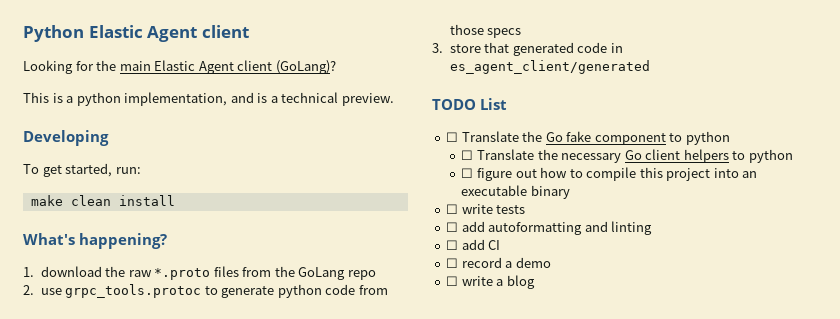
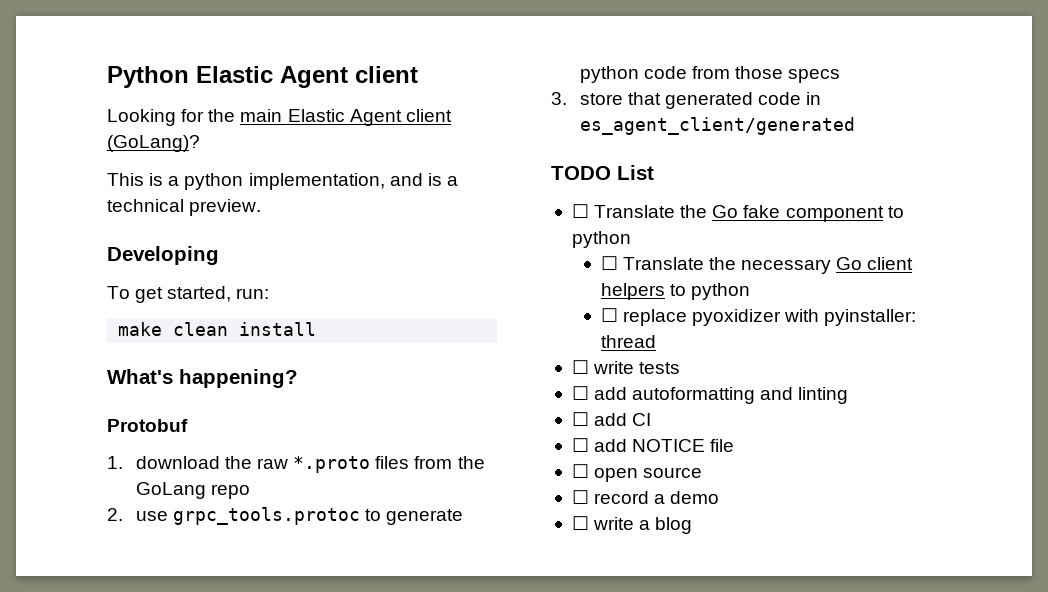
(167, 241) none -> [107,419,188,432] // Protobuf
[476,167,758,181] [461,185,570,199] figure out how to compile this project into an executable binary -> [622,309,917,326] [600,335,656,348] replace pyoxidizer with pyinstaller: thread
(501, 245) none -> [571,438,735,452] [571,464,703,482] // ☐ add NOTICE file // ☐ open source

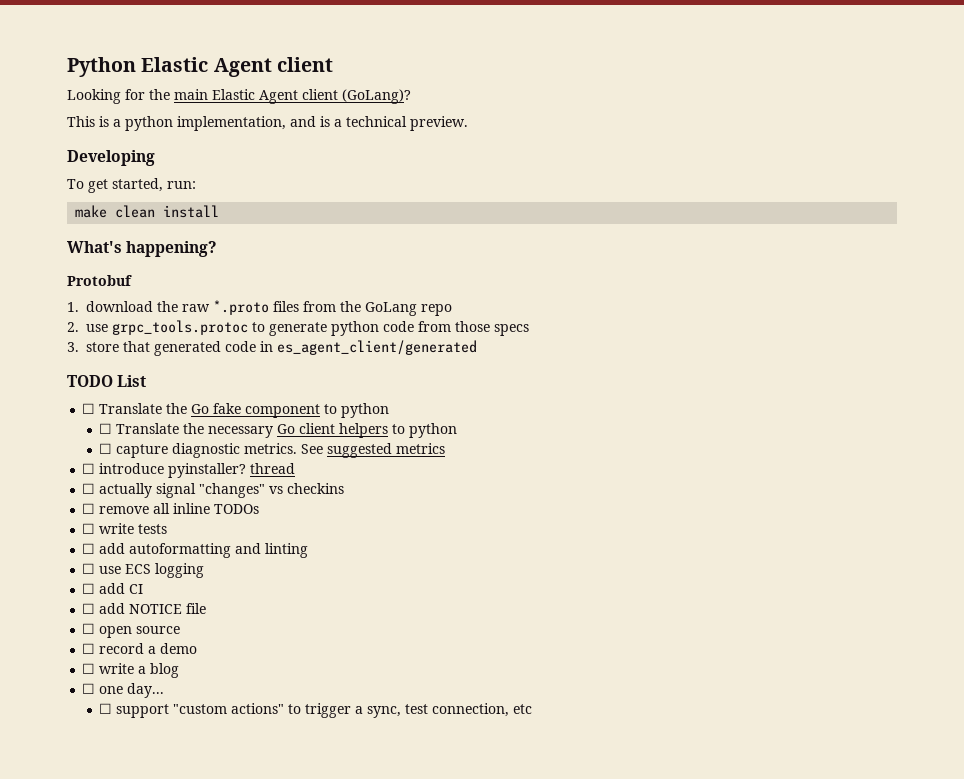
[622,309,917,326] [600,335,656,348] replace pyoxidizer with pyinstaller: thread -> [116,443,446,458] [82,463,296,478] [82,483,345,498] [82,503,260,514] capture diagnostic metrics. See suggested metrics // ☐ introduce pyinstaller? thread // ☐ actually signal "changes" vs checkins // ☐ remove all inline TODOs
(849, 395) none -> [82,563,205,578] // ☐ use ECS logging
(693, 525) none -> [82,683,165,698] [99,703,533,718] // ☐ one day... // ☐ support "custom actions" to trigger a sync, test connection, etc

